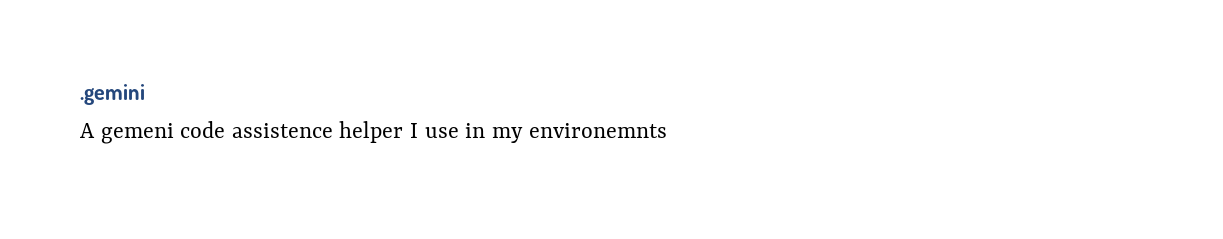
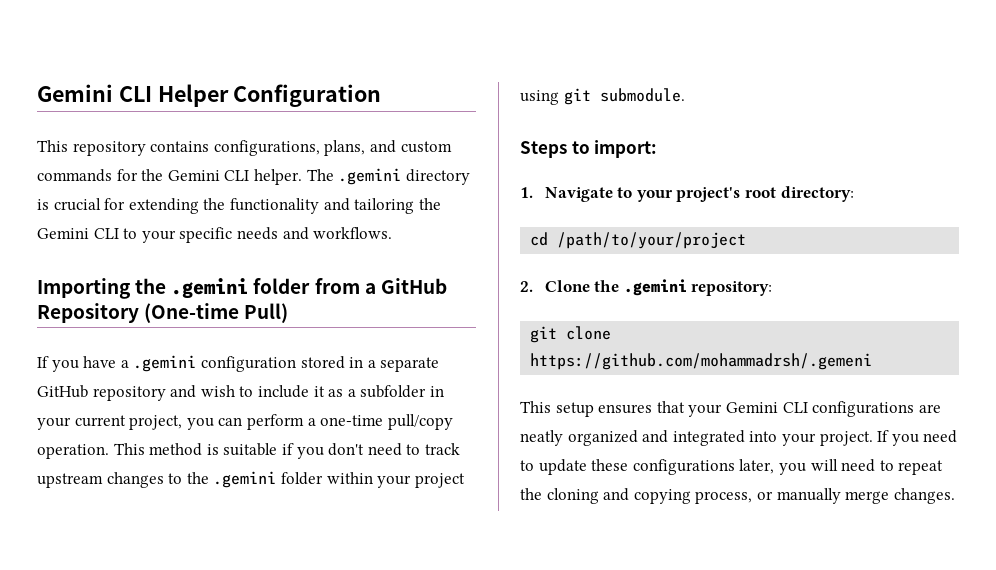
[80,84,145,105] [80,121,667,144] .gemini // A gemeni code assistence helper I use in my environemnts -> [37,84,382,107] [37,140,452,156] [37,168,470,185] [37,198,441,214] [37,227,393,243] [37,278,447,299] [37,303,289,323] [37,355,440,372] [37,385,444,401] [37,414,453,430] [37,443,460,459] [37,471,465,488] [520,88,685,105] [520,140,658,158] [520,186,854,202] [530,232,747,249] [520,279,773,296] [530,326,612,343] [530,353,873,370] [520,401,941,417] [520,430,958,446] [520,459,944,475] [520,488,955,504] Gemini CLI Helper Configuration // This repository contains configurations, plans, and custom commands for the Gemini CLI helper. The .gemini directory is crucial for extending the functionality and tailoring the Gemini CLI to your specific needs and workflows. // Importing the .gemini folder from a GitHub Repository (One-time Pull) // If you have a .gemini configuration stored in a separate GitHub repository and wish to include it as a subfolder in your current project, you can perform a one-time pull/copy operation. This method is suitable if you don't need to track upstream changes to the .gemini folder within your project using git submodule. // Steps to import: // 1. Navigate to your project's root directory: // cd /path/to/your/project // 2. Clone the .gemini repository: // git clone https://github.com/mohammadrsh/.gemeni // This setup ensures that your Gemini CLI configurations are neatly organized and integrated into your project. If you need to update these configurations later, you will need to repeat the cloning and copying process, or manually merge changes.

